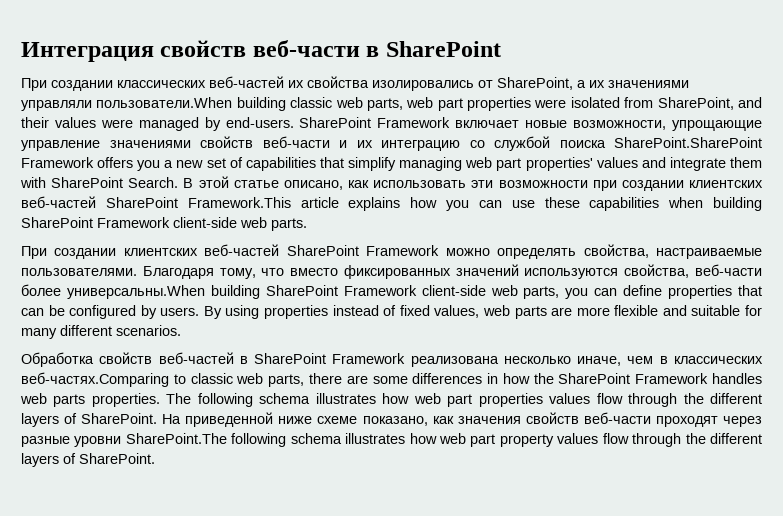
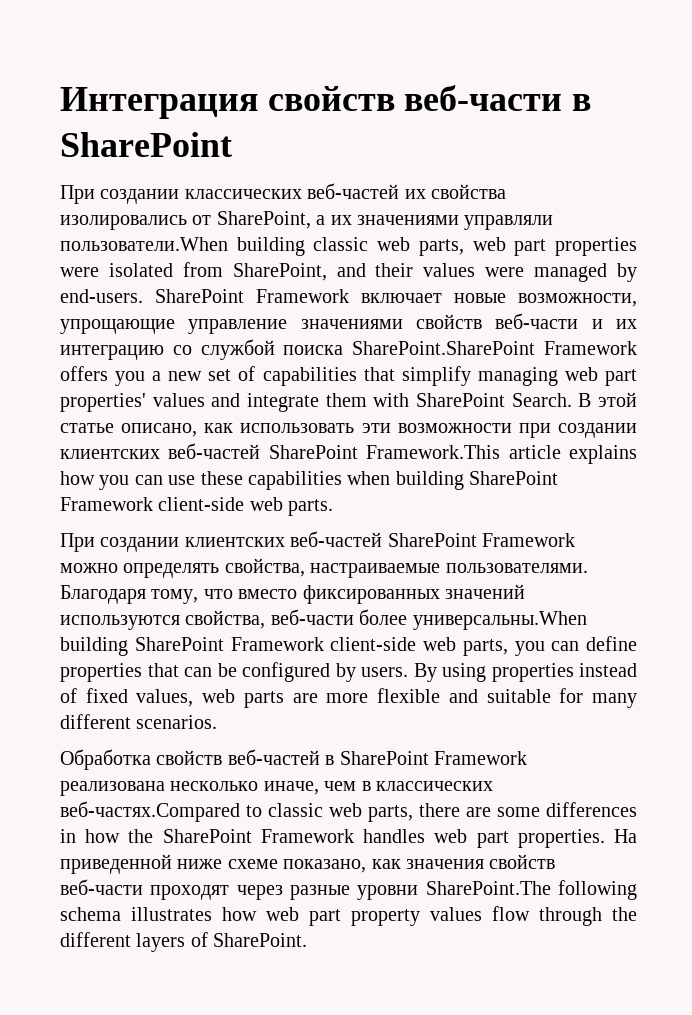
[21,372,169,387] веб-частях.Comparing -> [60,801,240,822] веб-частях.Compared
[53,393,762,407] [21,413,158,427] parts properties. The following schema illustrates how web part properties values flow through the different layers of SharePoint. -> [476,829,605,848] part properties.

